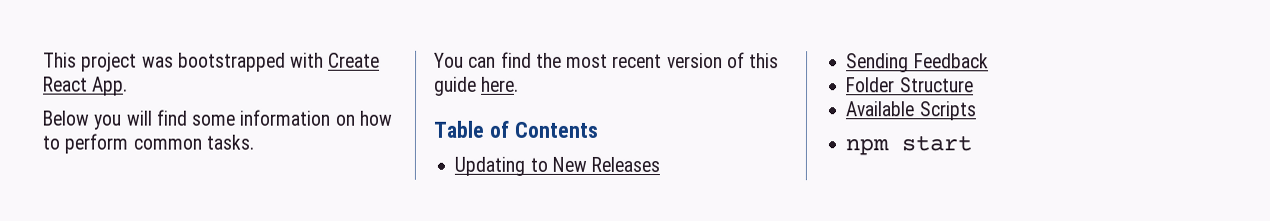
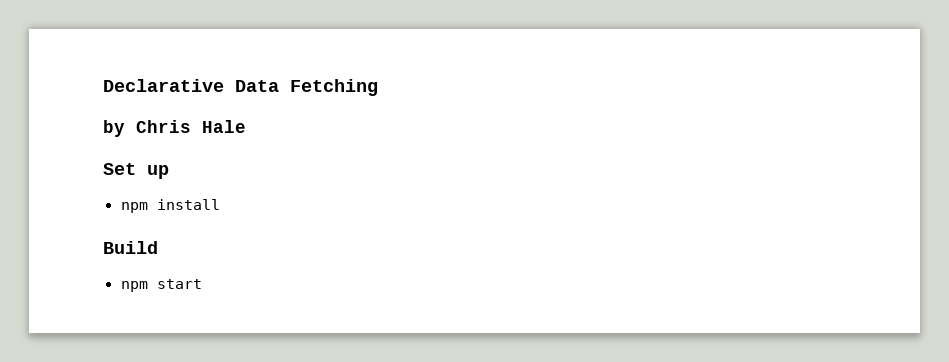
[43,52,381,72] [43,76,129,96] [42,109,392,130] [42,133,254,154] [434,51,780,69] [434,76,520,96] [433,120,598,138] [454,156,661,176] [846,53,989,73] [846,77,974,93] [845,101,977,121] This project was bootstrapped with Create React App. // Below you will find some information on how to perform common tasks. // You can find the most recent version of this guide here. // Table of Contents // Updating to New Releases // Sending Feedback // Folder Structure // Available Scripts -> [103,79,378,96] [103,120,246,137] [103,163,169,179] [120,199,220,213] [103,241,158,254] Declarative Data Fetching // by Chris Hale // Set up // npm install // Build

